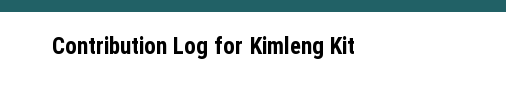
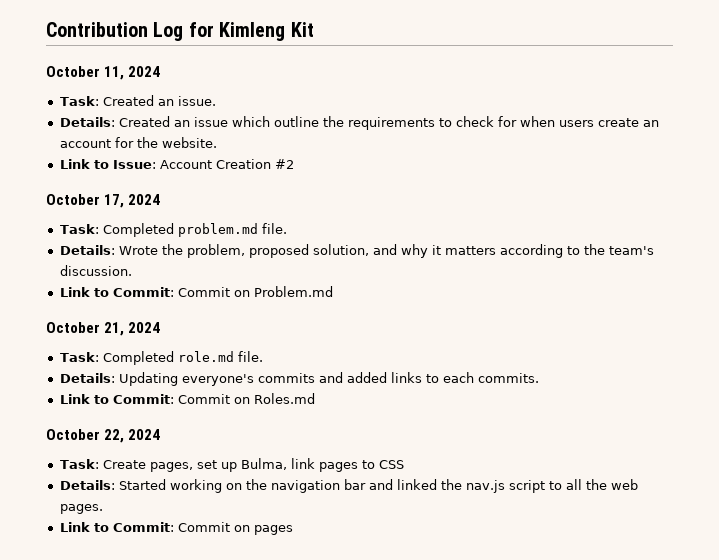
(355, 45) none -> [46,66,161,80] [59,95,216,106] [59,116,659,130] [59,137,217,148] [59,159,294,169] [46,194,161,208] [59,223,287,237] [59,244,654,258] [59,265,132,276] [59,286,333,297] [46,322,161,336] [59,351,263,365] [59,372,539,386] [59,393,315,404] [46,429,161,443] [59,458,404,472] [59,479,638,493] [59,504,103,514] [59,522,293,535] // October 11, 2024 // Task: Created an issue. // Details: Created an issue which outline the requirements to check for when users create an account for the website. // Link to Issue: Account Creation #2 // October 17, 2024 // Task: Completed problem.md file. // Details: Wrote the problem, proposed solution, and why it matters according to the team's discussion. // Link to Commit: Commit on Problem.md // October 21, 2024 // Task: Completed role.md file. // Details: Updating everyone's commits and added links to each commits. // Link to Commit: Commit on Roles.md // October 22, 2024 // Task: Create pages, set up Bulma, link pages to CSS // Details: Started working on the navigation bar and linked the nav.js script to all the web pages. // Link to Commit: Commit on pages

